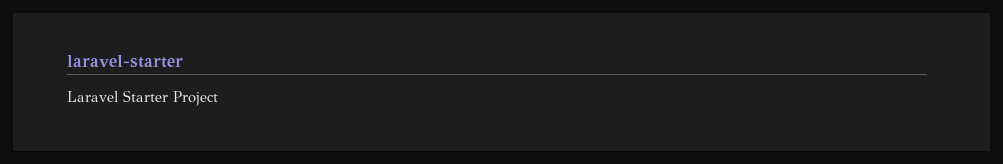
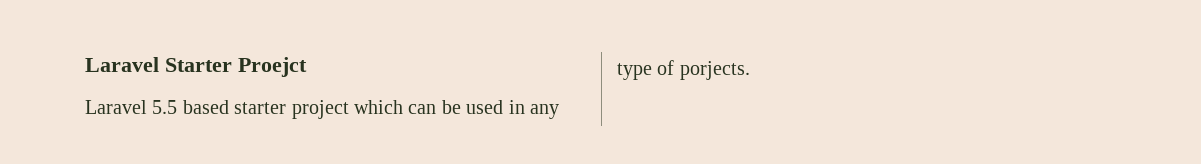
[67,55,183,68] [67,90,218,106] laravel-starter // Laravel Starter Project -> [85,57,307,77] [85,100,559,119] [617,60,750,80] Laravel Starter Proejct // Laravel 5.5 based starter project which can be used in any type of porjects.

